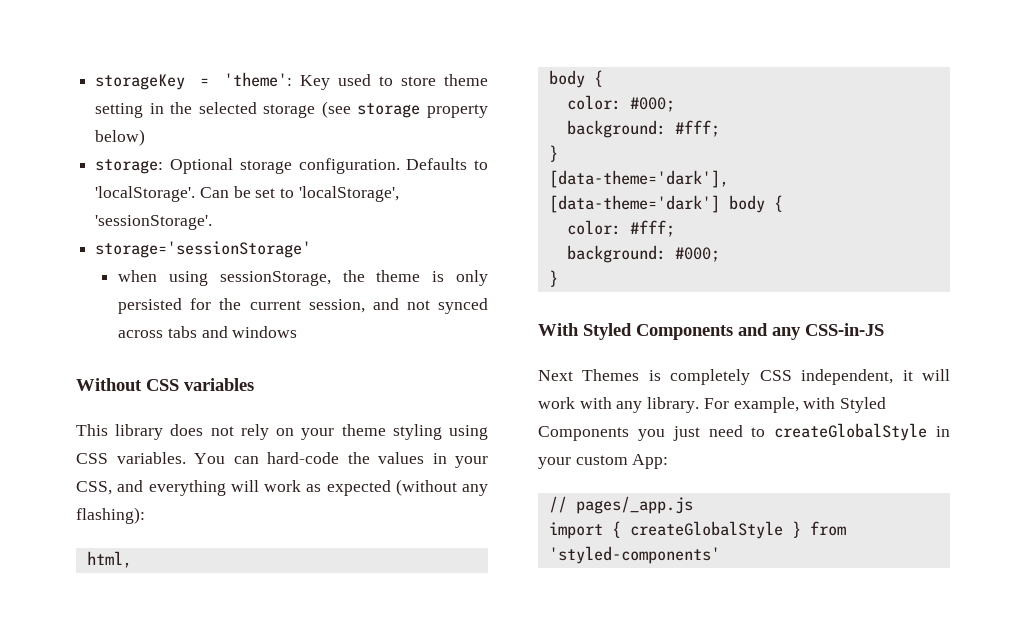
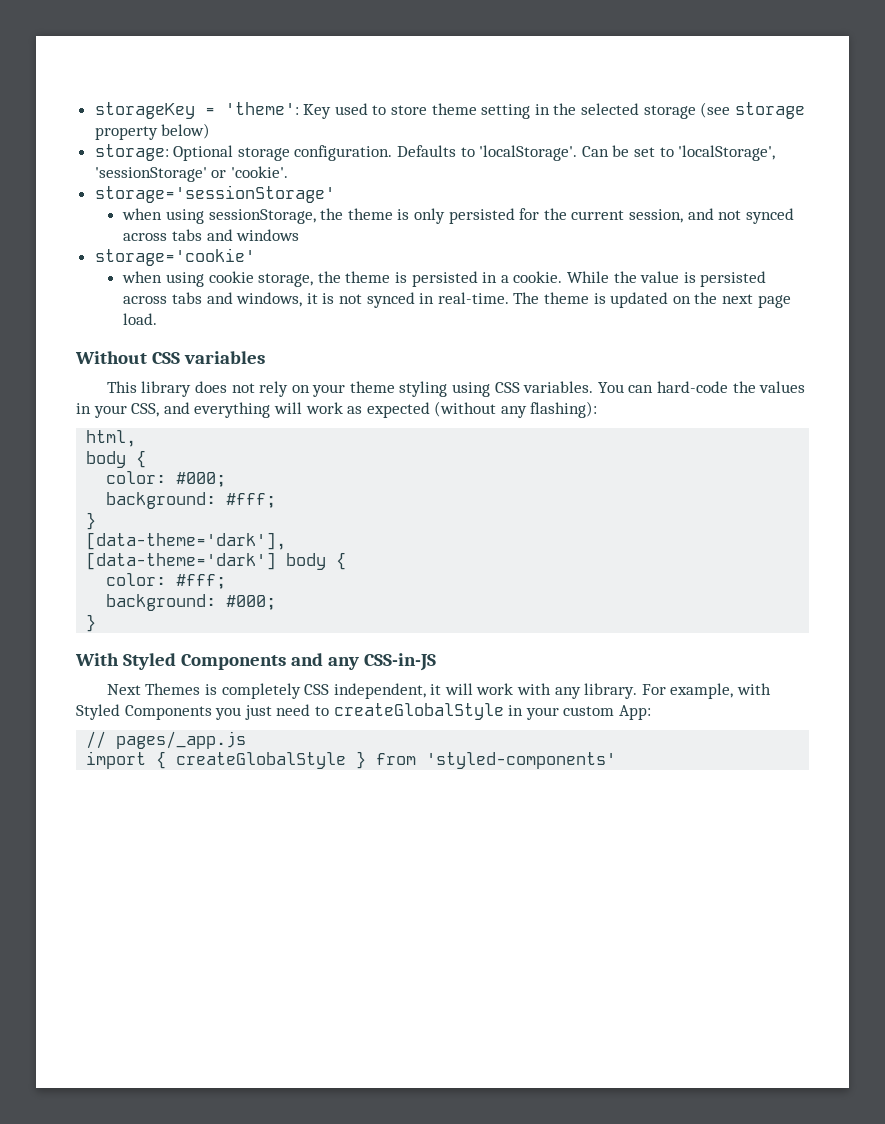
[95,215,213,230] 'sessionStorage'. -> [94,166,288,182] 'sessionStorage' or 'cookie'.
(298, 332) none -> [94,248,255,266] [122,271,767,287] [123,292,791,308] [123,313,158,325] // storage='cookie' // when using cookie storage, the theme is persisted in a cookie. While the value is persisted across tabs and windows, it is not synced in real-time. The theme is updated on the next page load.

